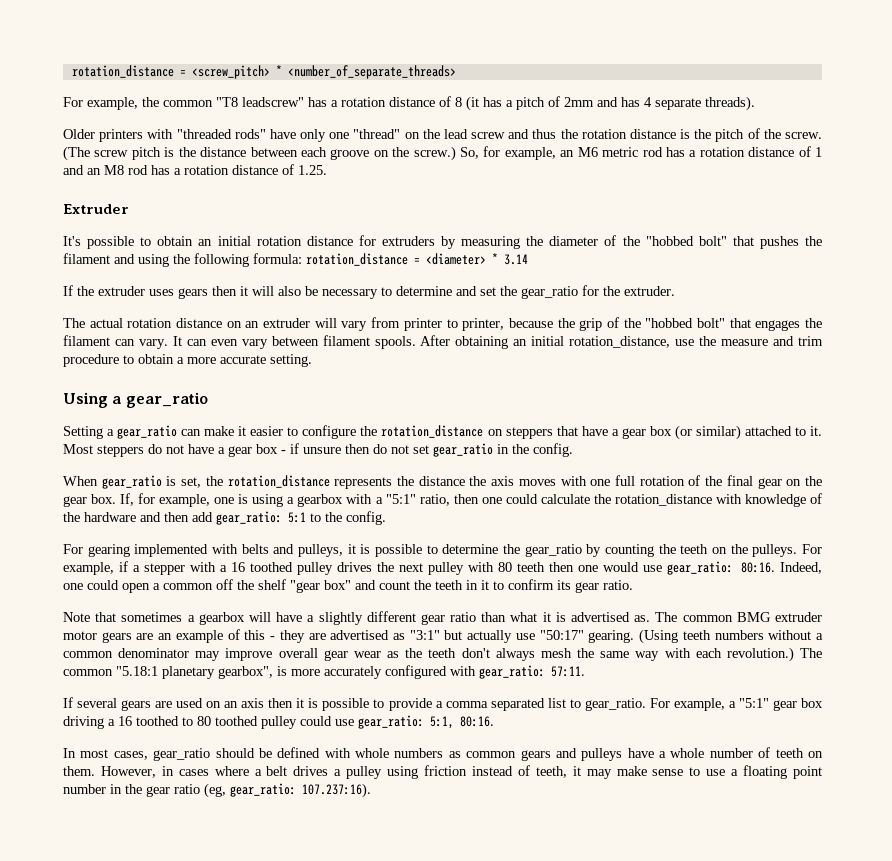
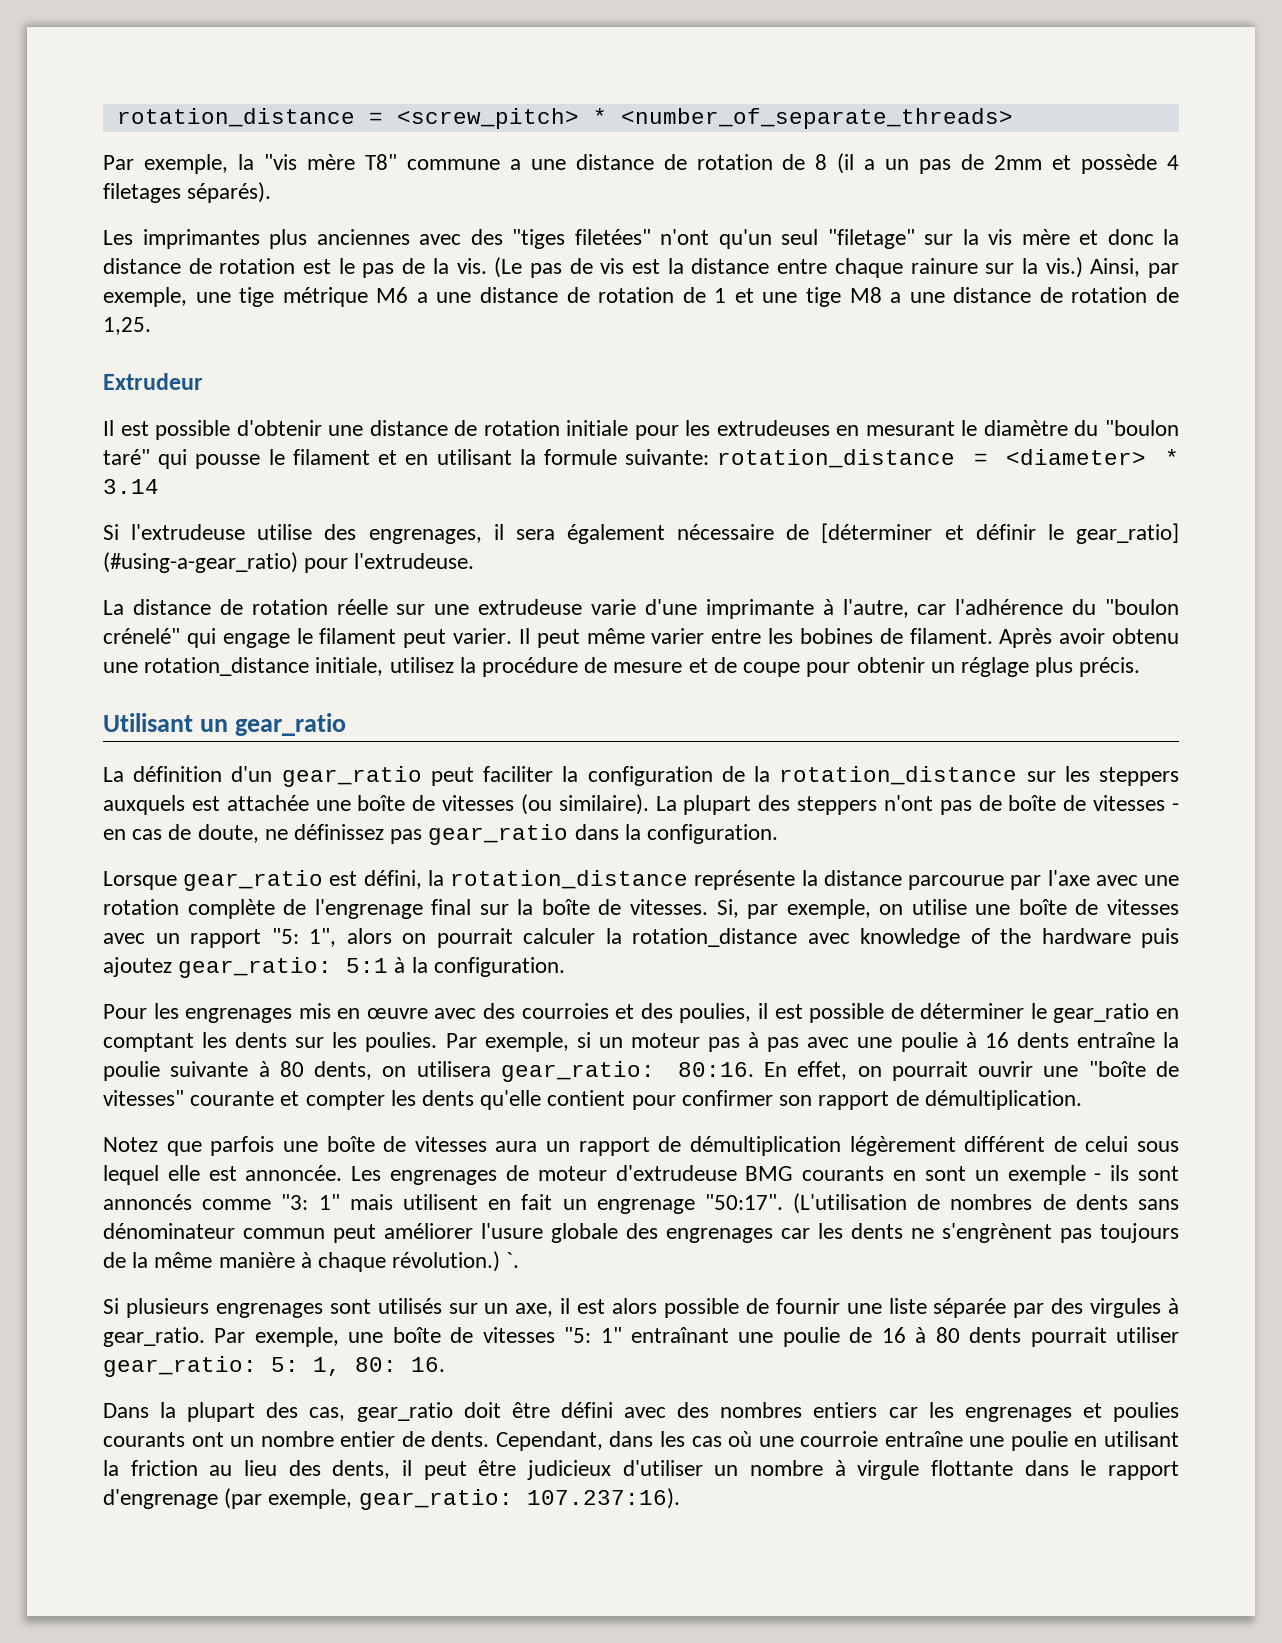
[63,96,755,111] [63,128,822,142] [63,146,822,161] [63,164,327,175] [63,204,129,214] [63,235,823,249] [63,253,302,267] For example, the common "T8 leadscrew" has a rotation distance of 8 (it has a pitch of 2mm and has 4 separate threads). // Older printers with "threaded rods" have only one "thread" on the lead screw and thus the rotation distance is the pitch of the screw. (The screw pitch is the distance between each groove on the screw.) So, for example, an M6 metric rod has a rotation distance of 1 and an M8 rod has a rotation distance of 1.25. // Extruder // It's possible to obtain an initial rotation distance for extruders by measuring the diameter of the "hobbed bolt" that pushes the filament and using the following formula: -> [103,153,1180,174] [103,182,272,203] [103,229,1179,249] [103,257,1179,278] [103,287,1179,307] [103,317,151,335] [103,373,203,390] [103,420,1179,440] [103,449,710,469] Par exemple, la "vis mère T8" commune a une distance de rotation de 8 (il a un pas de 2mm et possède 4 filetages séparés). // Les imprimantes plus anciennes avec des "tiges filetées" n'ont qu'un seul "filetage" sur la vis mère et donc la distance de rotation est le pas de la vis. (Le pas de vis est la distance entre chaque rainure sur la vis.) Ainsi, par exemple, une tige métrique M6 a une distance de rotation de 1 et une tige M8 a une distance de rotation de 1,25. // Extrudeur // Il est possible d'obtenir une distance de rotation initiale pour les extrudeuses en mesurant le diamètre du "boulon taré" qui pousse le filament et en utilisant la formule suivante:
[63,285,675,299] [63,317,822,331] [63,335,823,349] [63,354,312,367] [63,392,208,408] [63,425,822,440] [63,443,573,457] [63,475,822,489] [63,493,822,507] [63,511,386,525] [63,544,822,557] [63,561,823,575] [63,579,633,593] [63,611,822,625] [63,629,824,644] [63,647,822,662] [63,665,585,679] [63,697,823,711] [63,715,494,729] [63,747,824,761] [63,765,823,779] [63,783,226,798] If the extruder uses gears then it will also be necessary to determine and set the gear_ratio for the extruder. // The actual rotation distance on an extruder will vary from printer to printer, because the grip of the "hobbed bolt" that engages the filament can vary. It can even vary between filament spools. After obtaining an initial rotation_distance, use the measure and trim procedure to obtain a more accurate setting. // Using a gear_ratio // Setting a gear_ratio can make it easier to configure the rotation_distance on steppers that have a gear box (or similar) attached to it. Most steppers do not have a gear box - if unsure then do not set gear_ratio in the config. // When gear_ratio is set, the rotation_distance represents the distance the axis moves with one full rotation of the final gear on the gear box. If, for example, one is using a gearbox with a "5:1" ratio, then one could calculate the rotation_distance with knowledge of the hardware and then add gear_ratio: 5:1 to the config. // For gearing implemented with belts and pulleys, it is possible to determine the gear_ratio by counting the teeth on the pulleys. For example, if a stepper with a 16 toothed pulley drives the next pulley with 80 teeth then one would use gear_ratio: 80:16. Indeed, one could open a common off the shelf "gear box" and count the teeth in it to confirm its gear ratio. // Note that sometimes a gearbox will have a slightly different gear ratio than what it is advertised as. The common BMG extruder motor gears are an example of this - they are advertised as "3:1" but actually use "50:17" gearing. (Using teeth numbers without a common denominator may improve overall gear wear as the teeth don't always mesh the same way with each revolution.) The common "5.18:1 planetary gearbox", is more accurately configured with gear_ratio: 57:11. // If several gears are used on an axis then it is possible to provide a comma separated list to gear_ratio. For example, a "5:1" gear box driving a 16 toothed to 80 toothed pulley could use gear_ratio: 5:1, 80:16. // In most cases, gear_ratio should be defined with whole numbers as common gears and pulleys have a whole number of teeth on them. However, in cases where a belt drives a pulley using friction instead of teeth, it may make sense to use a floating point number in the gear ratio (eg, -> [103,523,1179,544] [103,552,475,573] [103,599,1179,619] [103,628,1180,648] [103,657,1141,677] [103,713,346,736] [103,766,1180,787] [103,794,1180,815] [103,824,779,845] [103,870,1180,891] [103,899,1179,919] [103,928,1179,948] [103,957,565,978] [103,1003,1179,1023] [103,1032,1179,1052] [103,1061,1179,1082] [103,1090,1082,1110] [103,1136,1179,1156] [103,1165,1180,1185] [103,1193,1179,1214] [103,1223,1179,1243] [103,1251,520,1272] [103,1298,1179,1318] [103,1327,1180,1347] [103,1356,445,1377] [103,1402,1179,1422] [103,1431,1179,1451] [103,1460,1179,1480] [103,1488,353,1509] Si l'extrudeuse utilise des engrenages, il sera également nécessaire de [déterminer et définir le gear_ratio] (#using-a-gear_ratio) pour l'extrudeuse. // La distance de rotation réelle sur une extrudeuse varie d'une imprimante à l'autre, car l'adhérence du "boulon crénelé" qui engage le filament peut varier. Il peut même varier entre les bobines de filament. Après avoir obtenu une rotation_distance initiale, utilisez la procédure de mesure et de coupe pour obtenir un réglage plus précis. // Utilisant un gear_ratio // La définition d'un gear_ratio peut faciliter la configuration de la rotation_distance sur les steppers auxquels est attachée une boîte de vitesses (ou similaire). La plupart des steppers n'ont pas de boîte de vitesses - en cas de doute, ne définissez pas gear_ratio dans la configuration. // Lorsque gear_ratio est défini, la rotation_distance représente la distance parcourue par l'axe avec une rotation complète de l'engrenage final sur la boîte de vitesses. Si, par exemple, on utilise une boîte de vitesses avec un rapport "5: 1", alors on pourrait calculer la rotation_distance avec knowledge of the hardware puis ajoutez gear_ratio: 5:1 à la configuration. // Pour les engrenages mis en œuvre avec des courroies et des poulies, il est possible de déterminer le gear_ratio en comptant les dents sur les poulies. Par exemple, si un moteur pas à pas avec une poulie à 16 dents entraîne la poulie suivante à 80 dents, on utilisera gear_ratio: 80:16. En effet, on pourrait ouvrir une "boîte de vitesses" courante et compter les dents qu'elle contient pour confirmer son rapport de démultiplication. // Notez que parfois une boîte de vitesses aura un rapport de démultiplication légèrement différent de celui sous lequel elle est annoncée. Les engrenages de moteur d'extrudeuse BMG courants en sont un exemple - ils sont annoncés comme "3: 1" mais utilisent en fait un engrenage "50:17". (L'utilisation de nombres de dents sans dénominateur commun peut améliorer l'usure globale des engrenages car les dents ne s'engrènent pas toujours de la même manière à chaque révolution.) `. // Si plusieurs engrenages sont utilisés sur un axe, il est alors possible de fournir une liste séparée par des virgules à gear_ratio. Par exemple, une boîte de vitesses "5: 1" entraînant une poulie de 16 à 80 dents pourrait utiliser gear_ratio: 5: 1, 80: 16. // Dans la plupart des cas, gear_ratio doit être défini avec des nombres entiers car les engrenages et poulies courants ont un nombre entier de dents. Cependant, dans les cas où une courroie entraîne une poulie en utilisant la friction au lieu des dents, il peut être judicieux d'utiliser un nombre à virgule flottante dans le rapport d'engrenage (par exemple,

